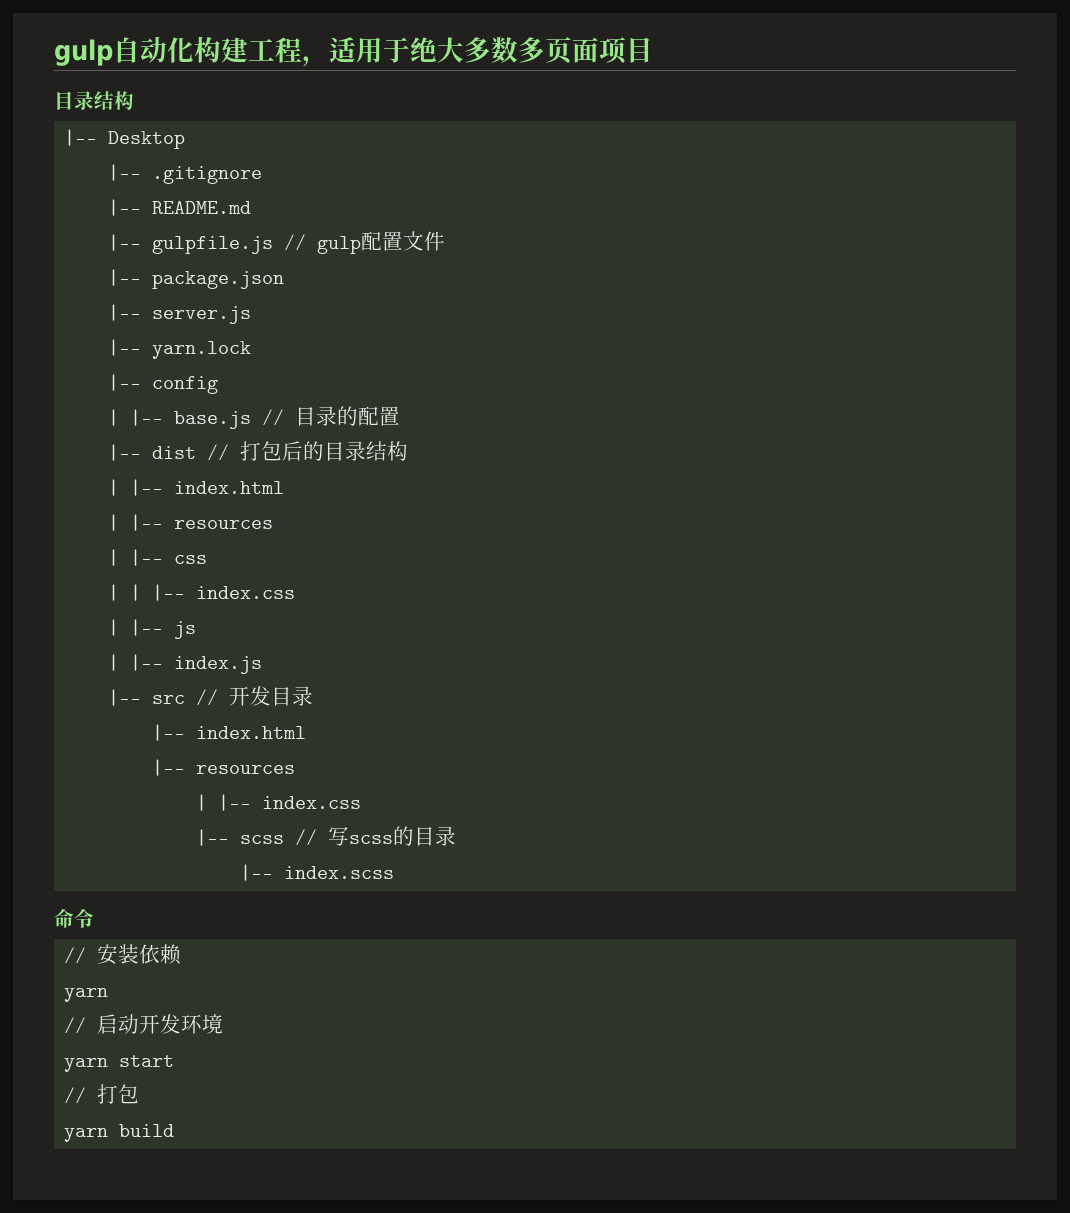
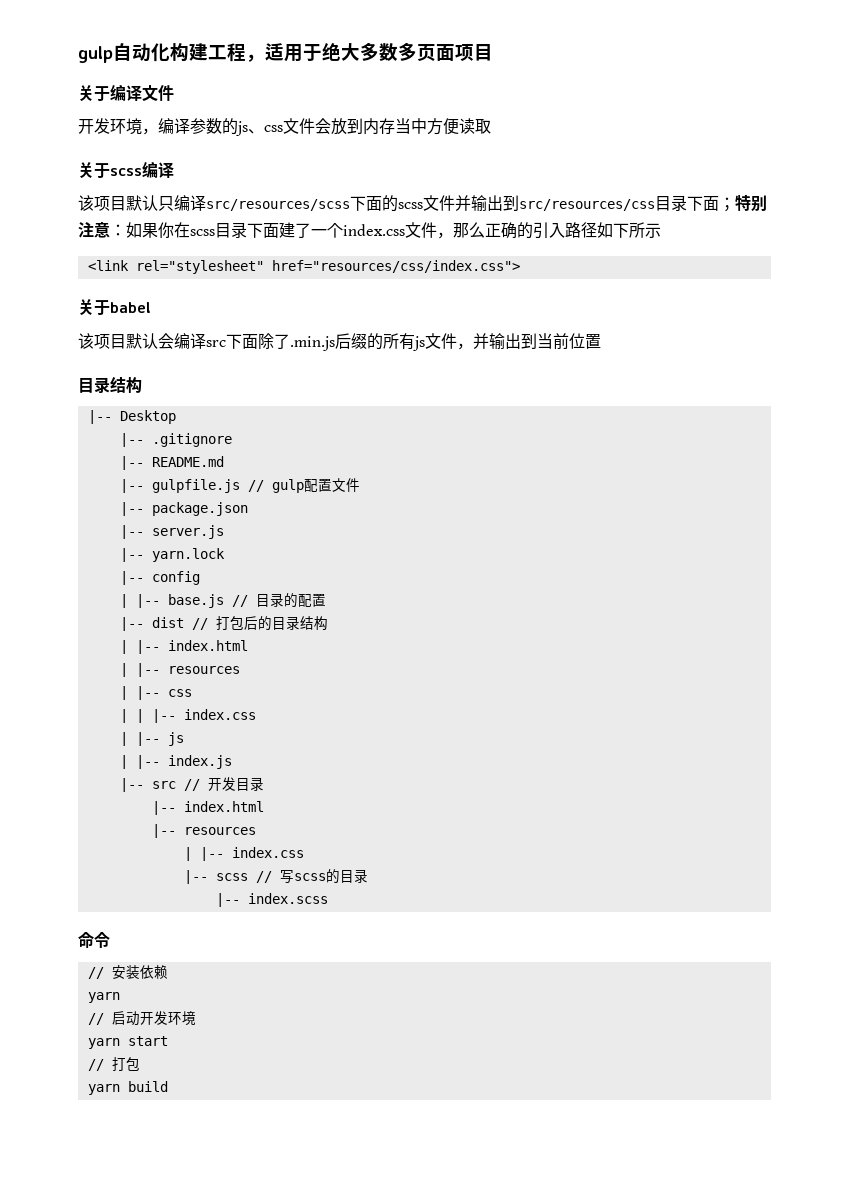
(653, 50) none -> [78,84,174,102] [78,118,491,136] [78,161,174,179] [78,194,767,212] [78,222,661,239] [87,260,520,274] [78,299,151,316] [78,333,601,351] // 关于编译文件 // 开发环境，编译参数的js、css文件会放到内存当中方便读取 // 关于scss编译 // 该项目默认只编译src/resources/scss下面的scss文件并输出到src/resources/css目录下面；特别注意：如果你在scss目录下面建了一个index.css文件，那么正确的引入路径如下所示 // <link rel="stylesheet" href="resources/css/index.css"> // 关于babel // 该项目默认会编译src下面除了.min.js后缀的所有js文件，并输出到当前位置

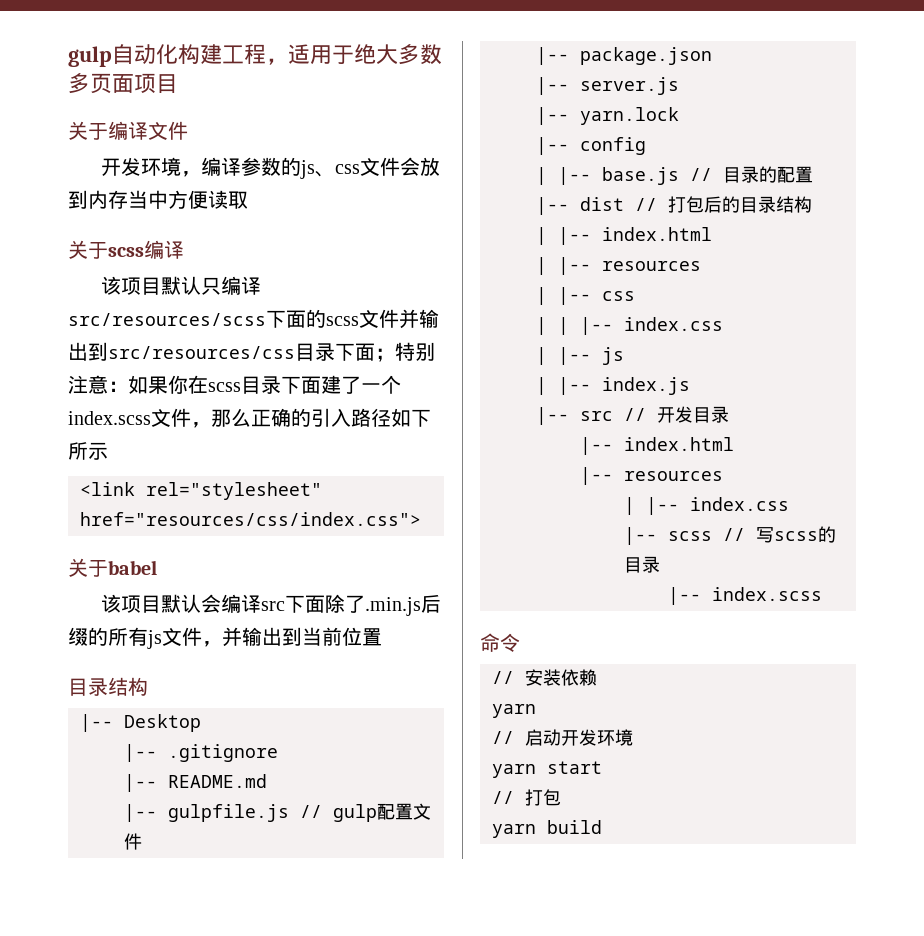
[343,224,405,236] index.css -> [68,411,151,425] index.scss

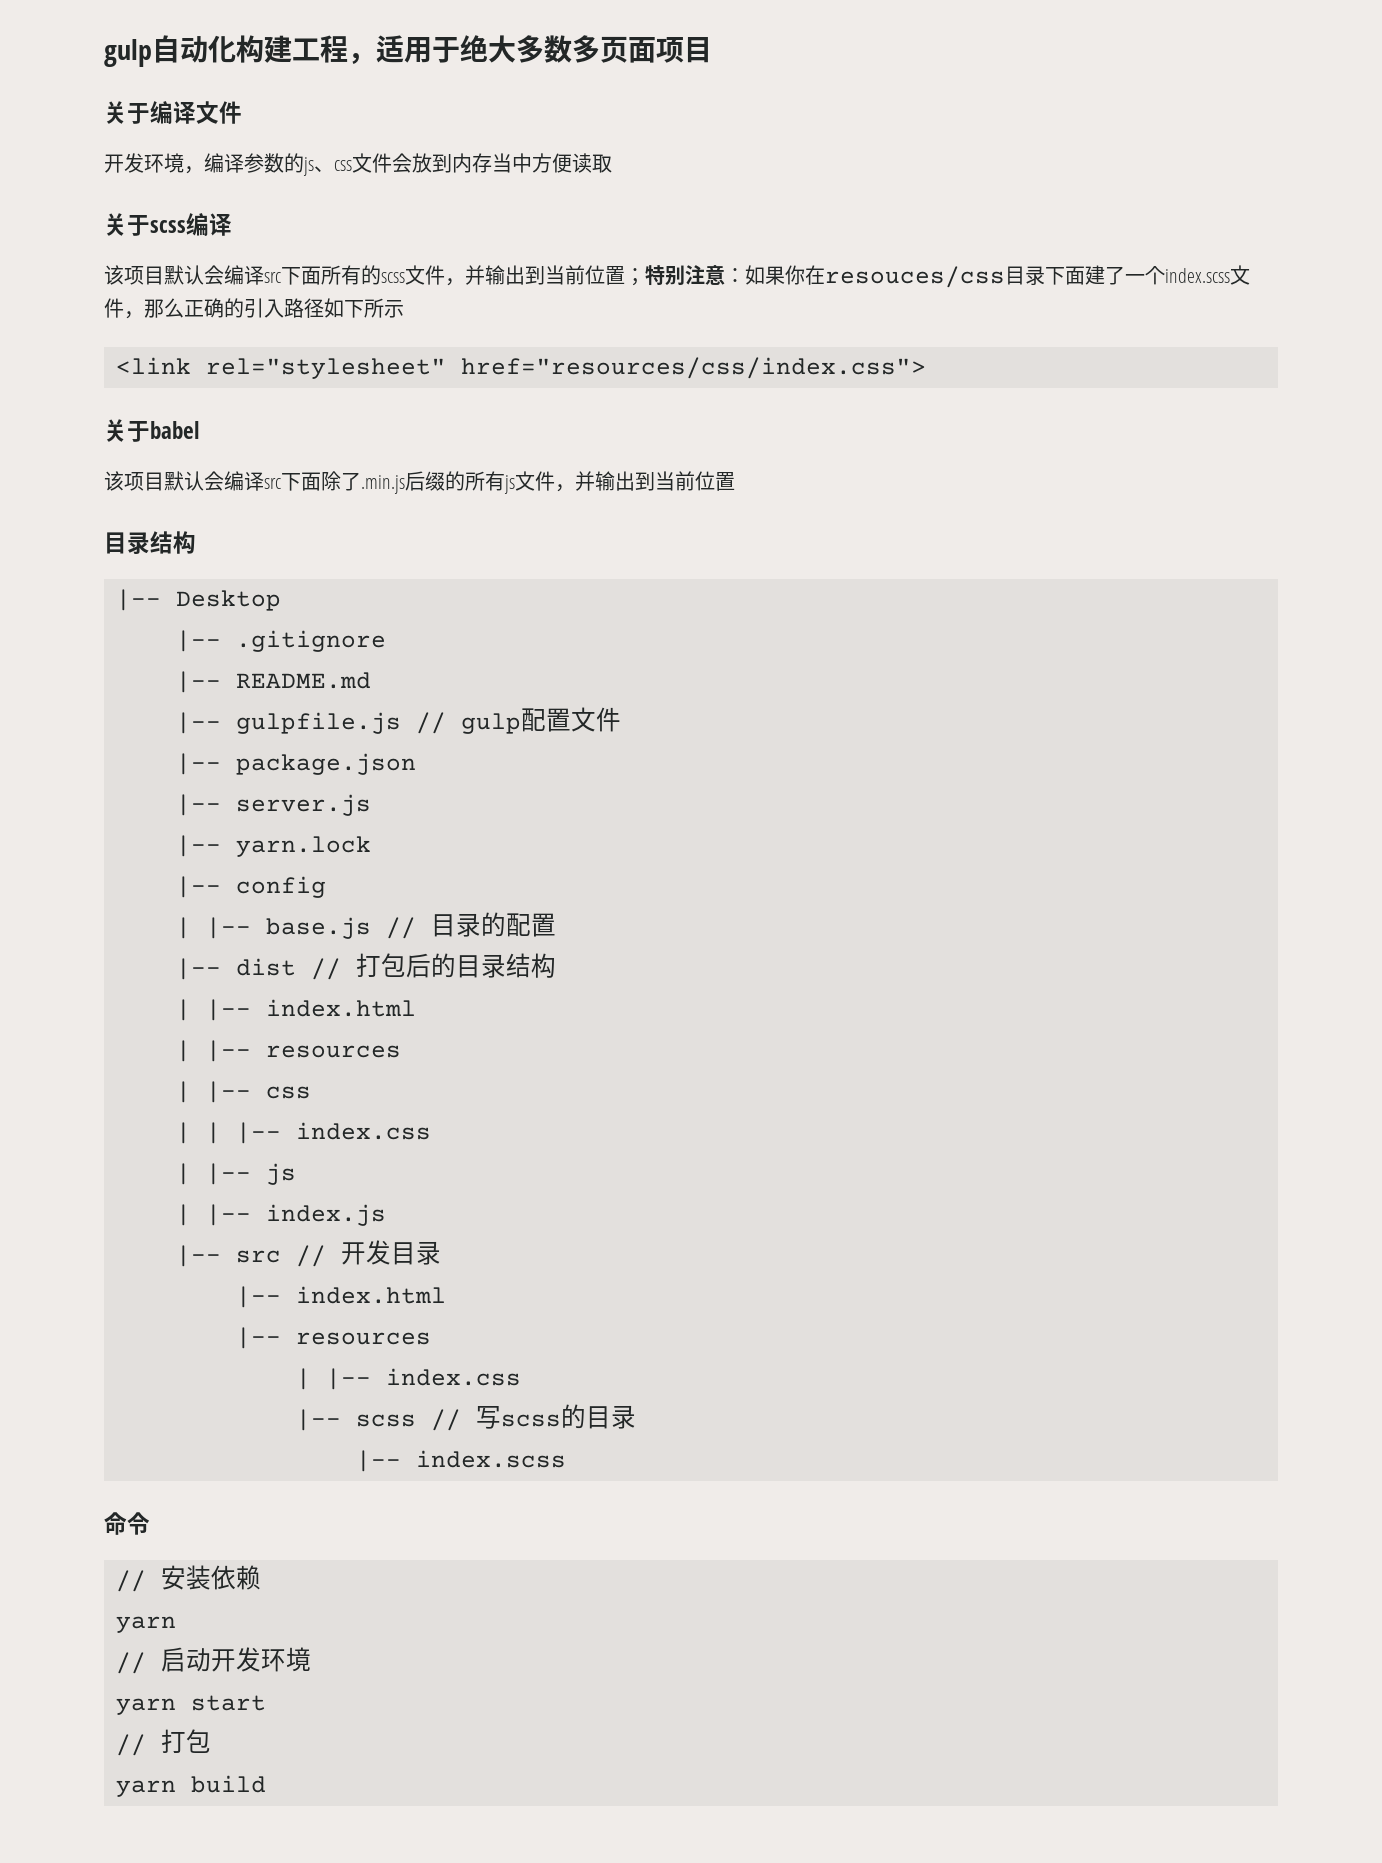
[200,276,261,295] [68,310,306,328] 只编译src/resources/scss下面 -> [204,265,361,285] 会编译src下面所有
[399,309,439,329] [68,342,375,361] 并输出到src/resources/css目录下面 -> [445,265,625,286] ，并输出到当前位置
[208,382,241,392] scss -> [825,266,1005,288] resouces/css

